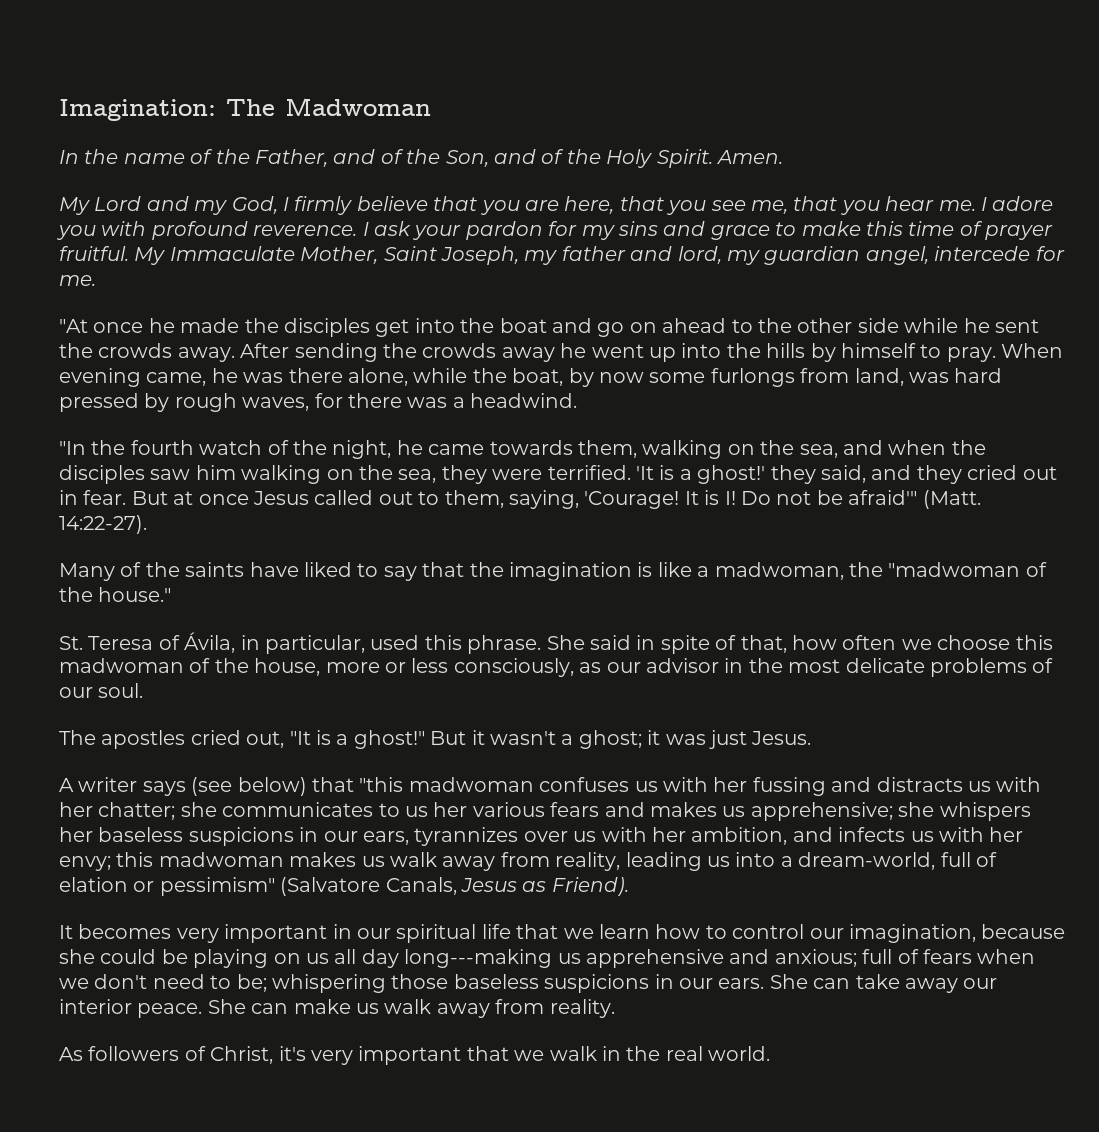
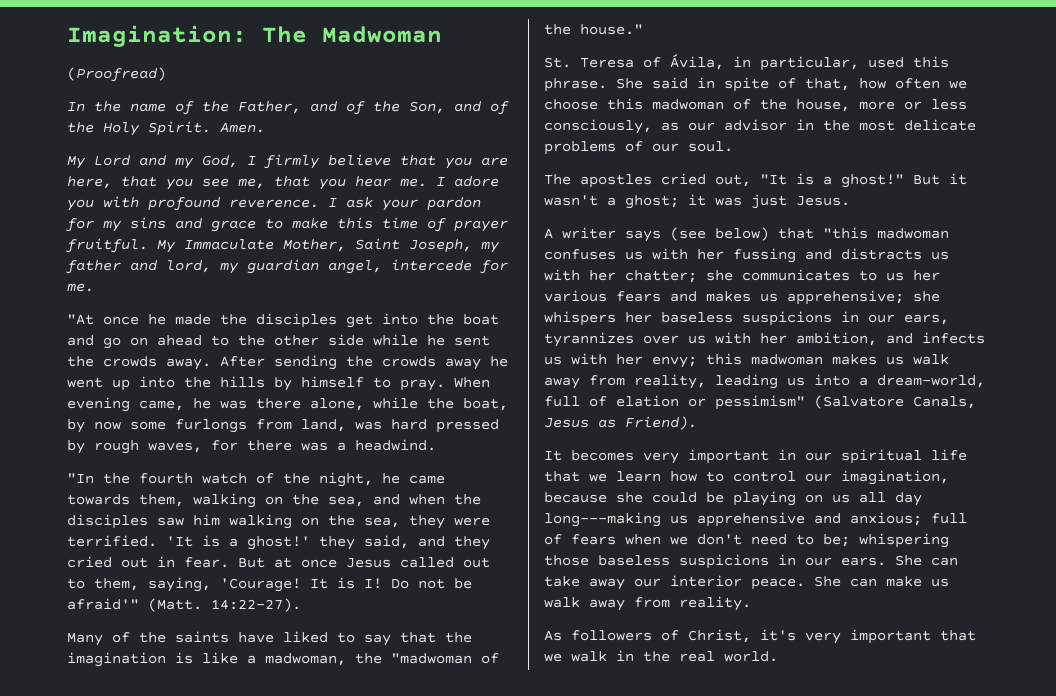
(431, 107) none -> [67,67,166,82] // (Proofread)

